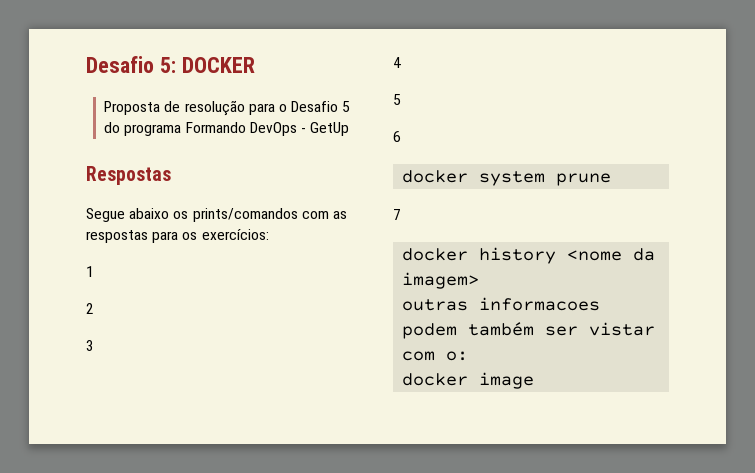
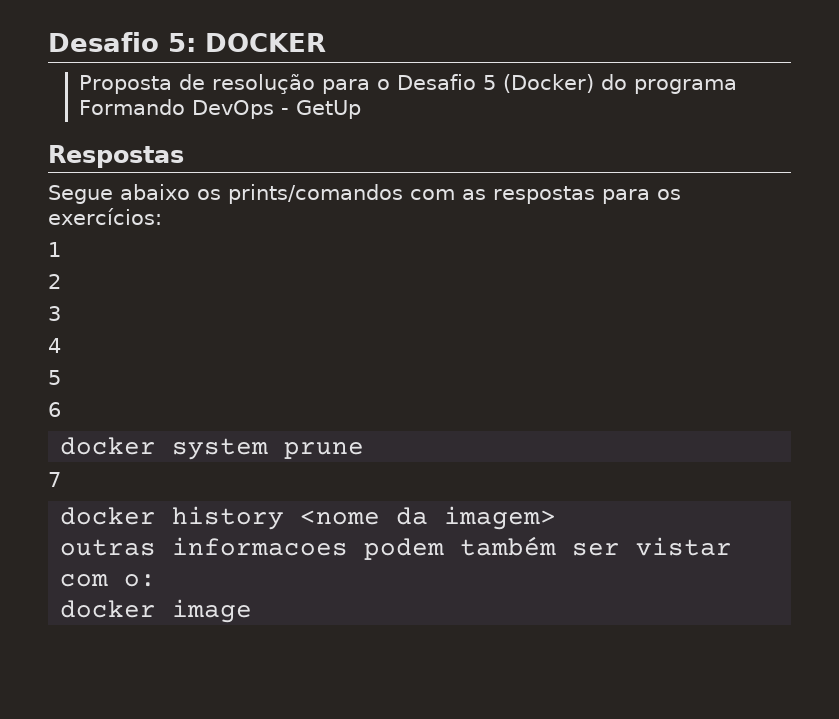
(351, 106) none -> [502,74,594,93] (Docker)

